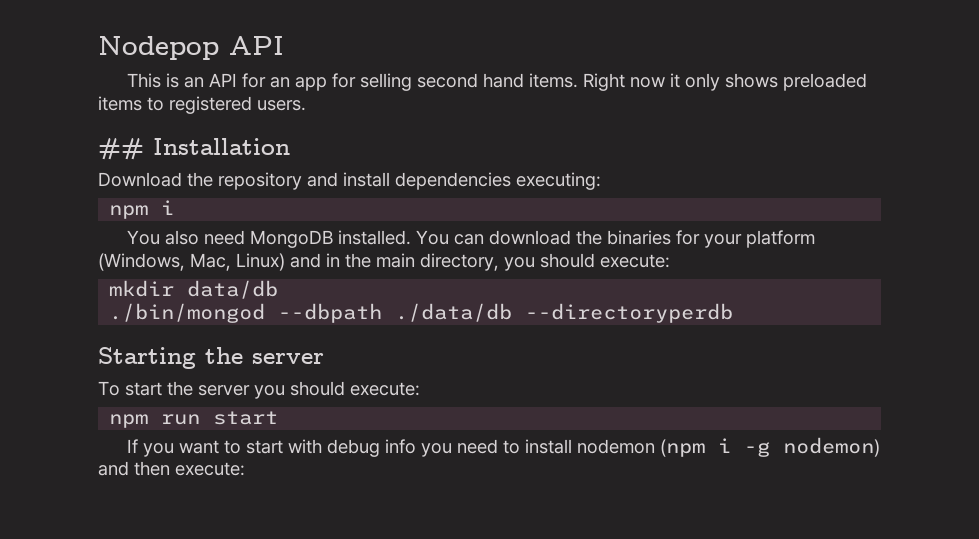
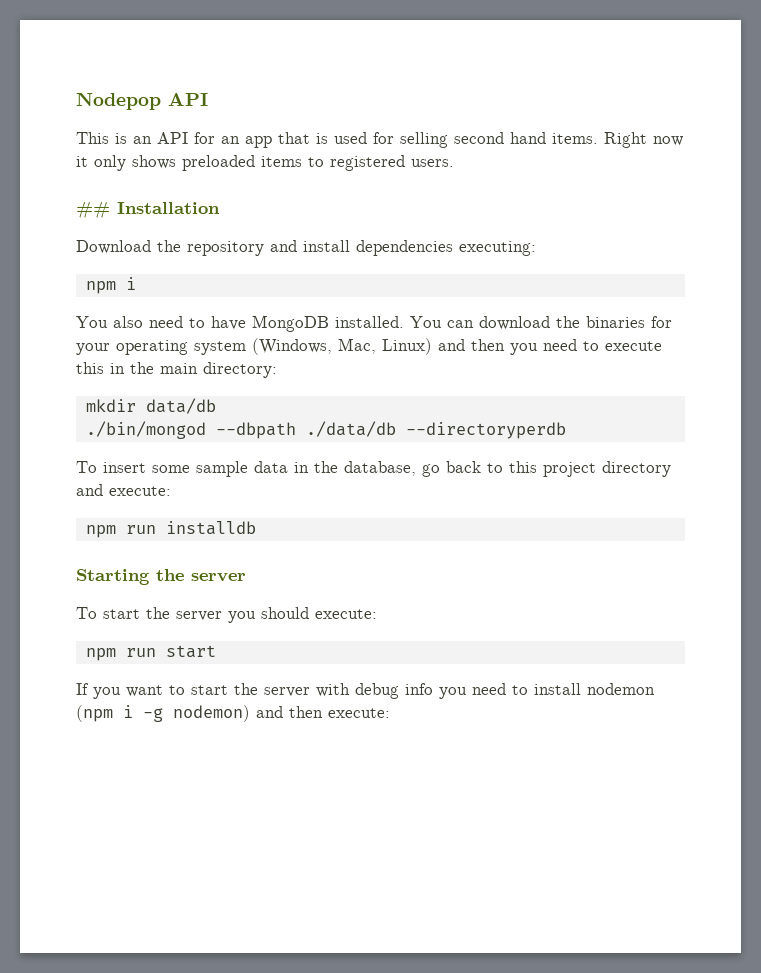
(327, 84) none -> [278,132,367,144] that is used
(245, 237) none -> [189,316,246,330] to have
[745,230,815,248] platform -> [116,340,246,355] operating system
[326,253,670,271] in the main directory, you should execute: -> [471,339,662,355] [76,362,277,378] then you need to execute this in the main directory:
(734, 313) none -> [76,461,671,477] [76,484,171,496] [85,521,256,538] // To insert some sample data in the database, go back to this project directory and execute: // npm run installdb
(283, 447) none -> [234,683,310,697] the server

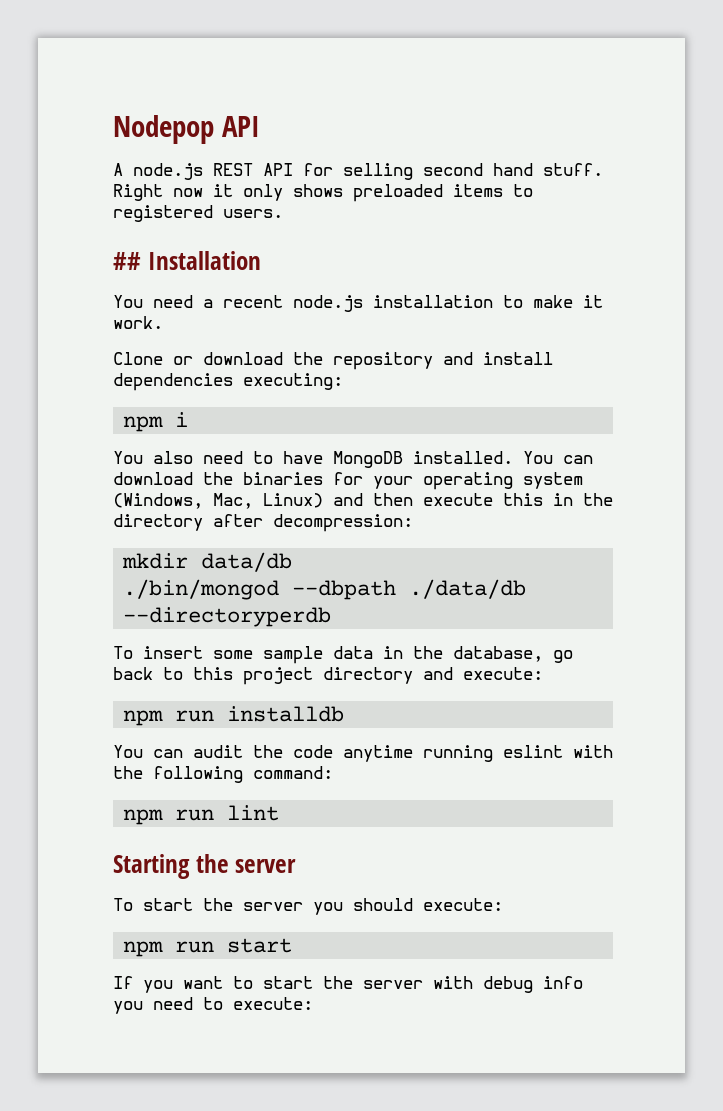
[76,132,367,148] This is an API for an app that is used -> [113,163,293,180] A node.js REST API
[552,133,598,144] items. -> [543,163,603,176] stuff.
[76,240,151,254] Download -> [113,295,603,312] [113,316,163,329] [113,352,283,365] You need a recent node.js installation to make it work. // Clone or download
[510,339,599,355] you need to -> (413, 499) none
[160,362,277,378] main directory: -> [113,514,413,532] directory after decompression:
(256, 528) none -> [113,745,613,762] [113,766,333,783] [123,805,280,825] // You can audit the code anytime running eslint with the following command: // npm run lint
[534,683,655,695] [76,705,323,722] install nodemon (npm i -g nodemon) and then -> (223, 1003) none

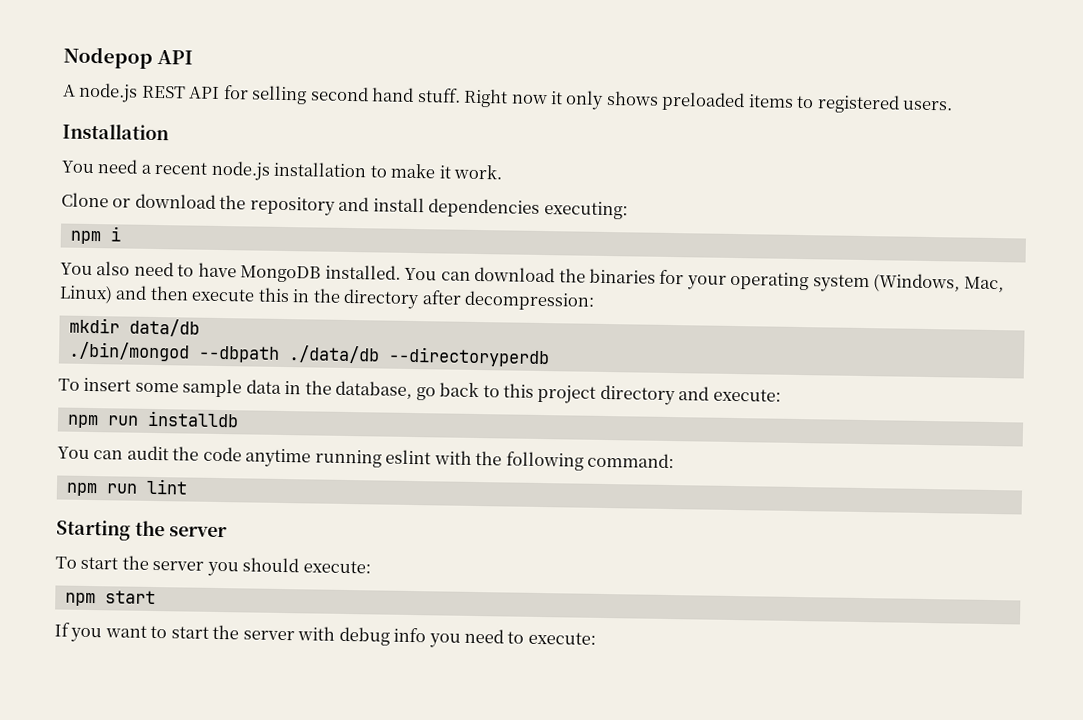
[113,252,141,270] ## -> (954, 105) none
[175,941,215,953] run -> (96, 599) none

